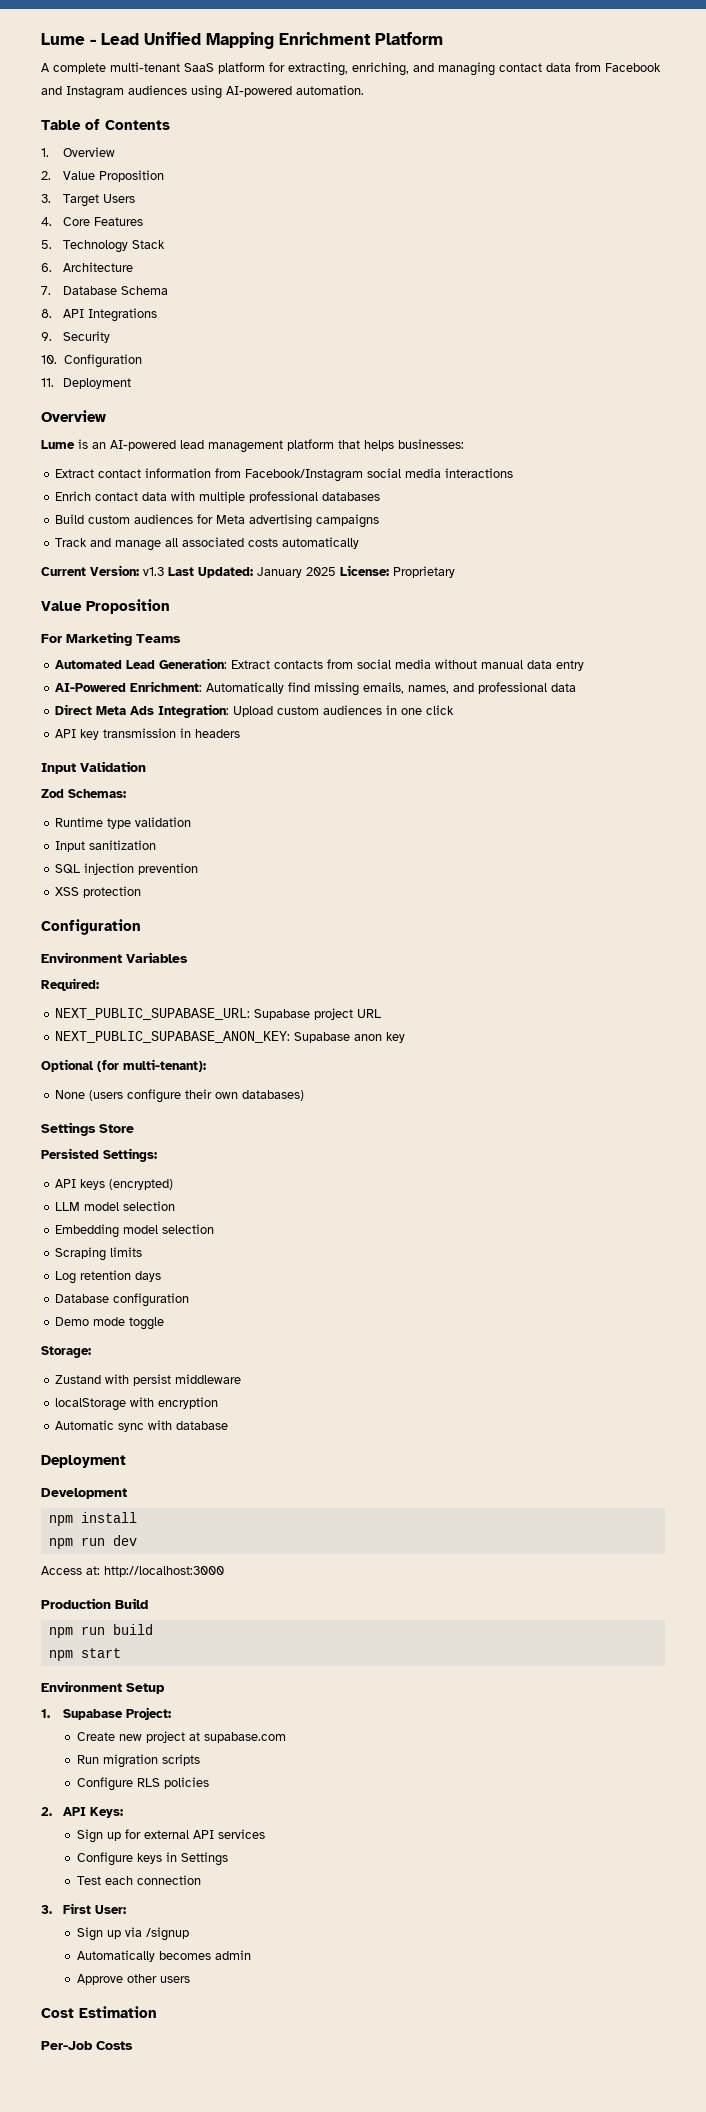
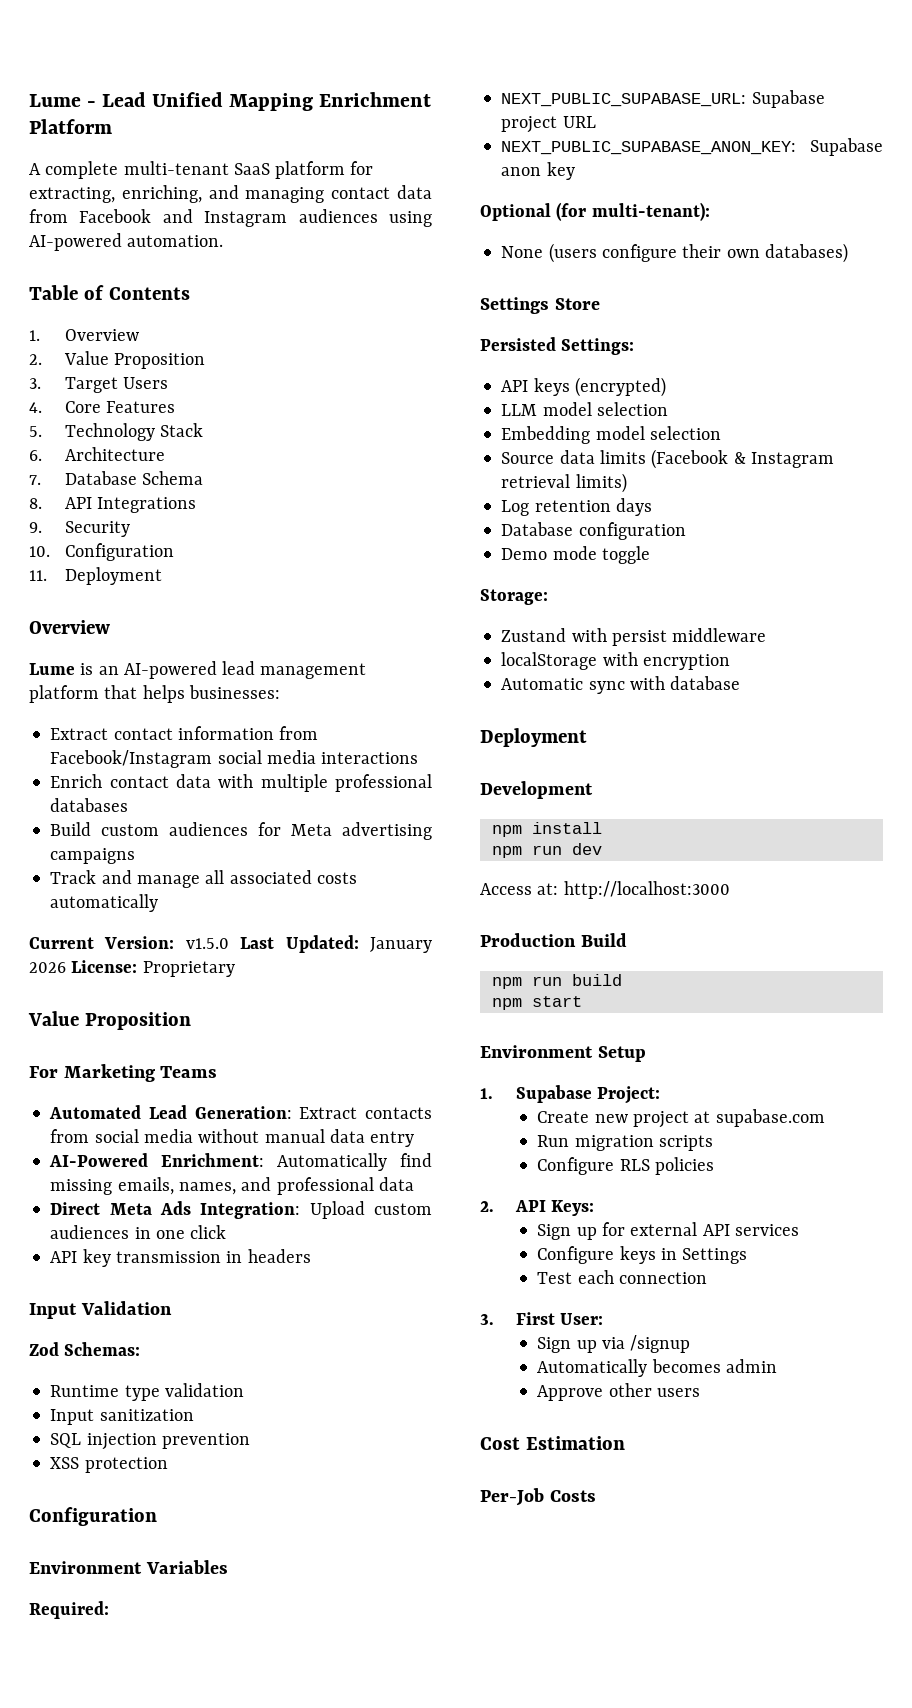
[143,567,164,576] v1.3 -> [185,938,229,949] v1.5.0
[306,567,336,576] 2025 -> [29,962,66,973] 2026
[55,1247,107,1261] Scraping -> [501,450,595,464] Source data
(143, 1252) none -> [651,449,834,469] [501,473,627,493] (Facebook & Instagram retrieval limits)

